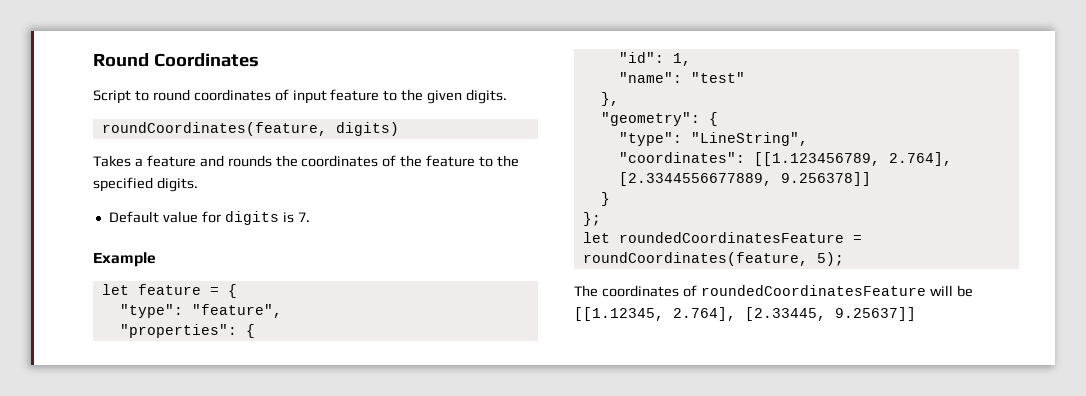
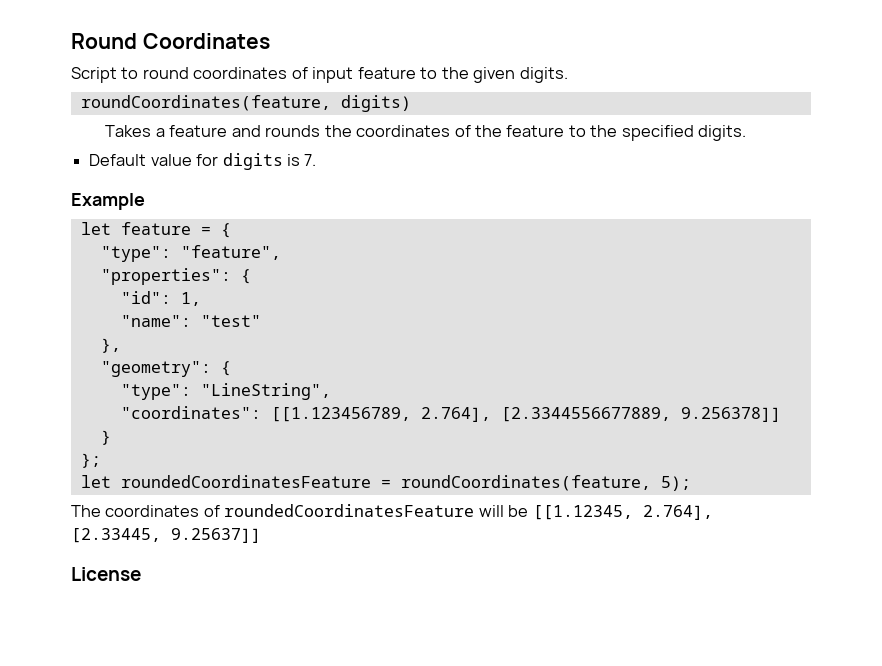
(916, 314) none -> [71,567,141,581] // License

